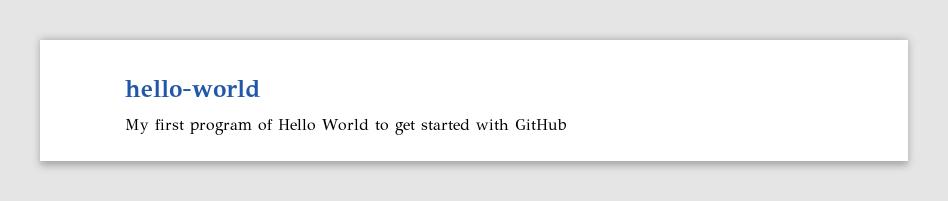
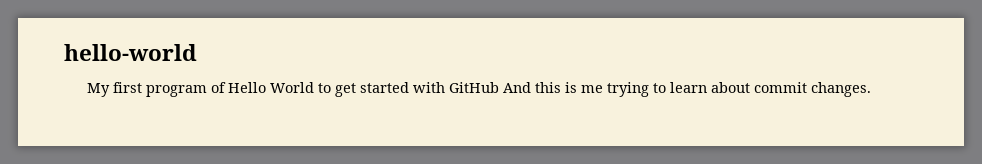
(567, 124) none -> [502,82,871,97] And this is me trying to learn about commit changes.

